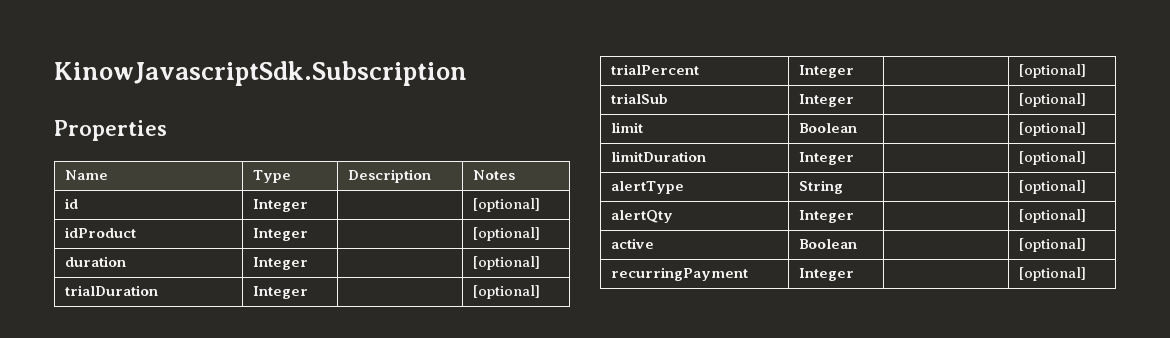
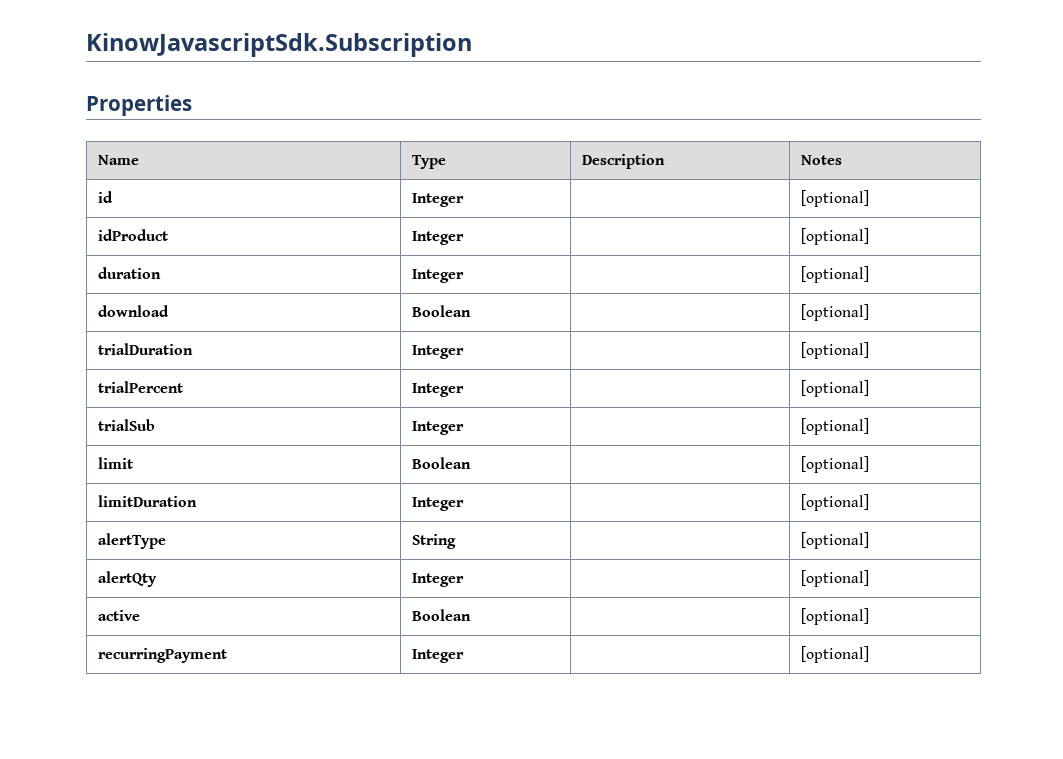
(541, 263) none -> [98,305,170,317] [412,305,472,317] [801,304,870,321] // download | Boolean | | [optional]

